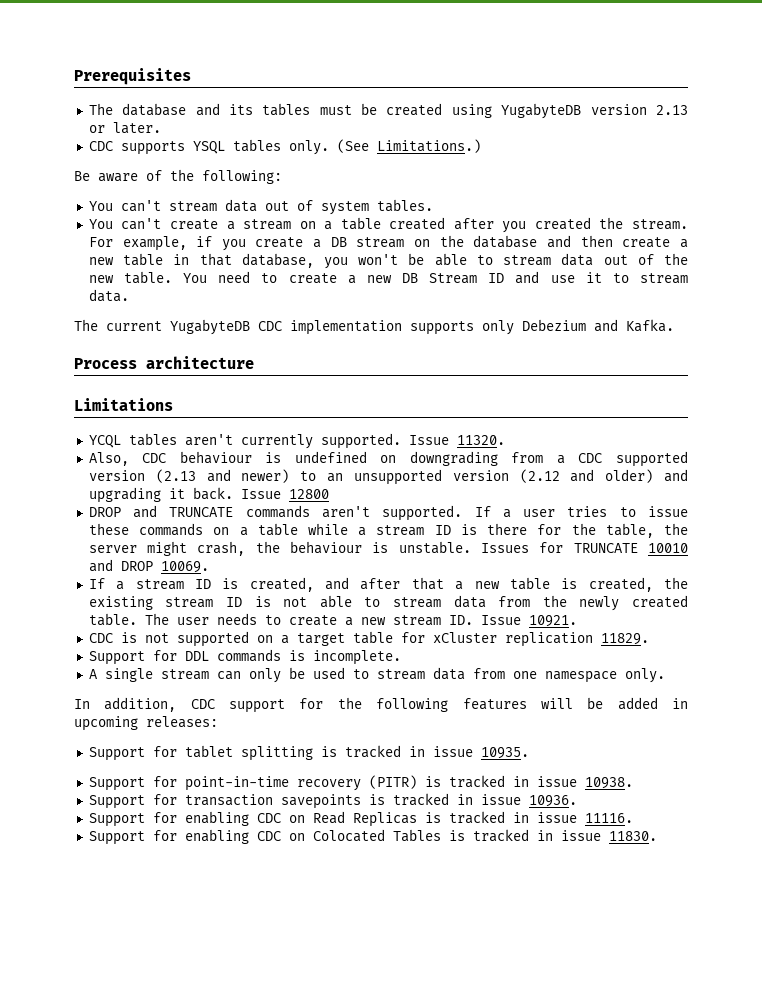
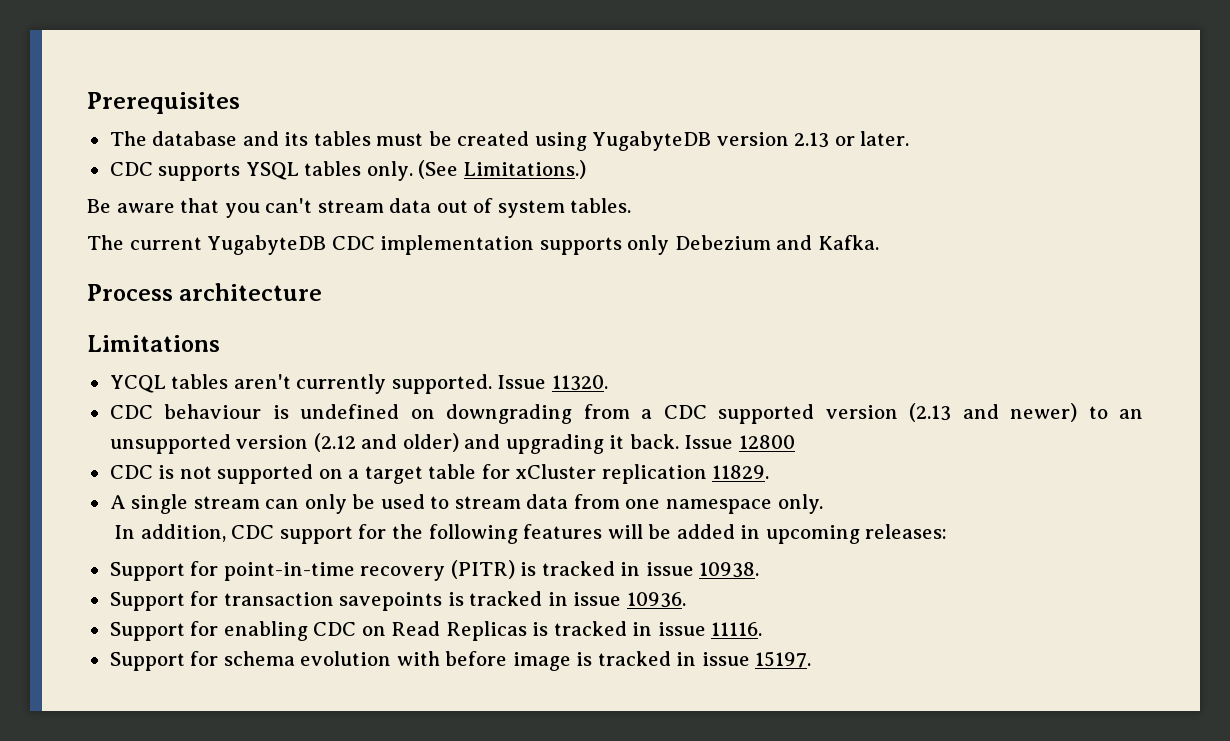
[146,169,282,184] [88,201,113,211] of the following: // You -> [180,198,260,218] that you
[88,217,688,233] [88,235,688,251] [88,253,689,269] [88,271,688,284] [88,289,129,302] // You can't create a stream on a table created after you created the stream. For example, if you create a DB stream on the database and then create a new table in that database, you won't be able to stream data out of the new table. You need to create a new DB Stream ID and use it to stream data. -> (632, 205) none
[88,452,129,466] Also, -> (608, 383) none
[88,505,688,521] [88,523,689,538] [88,541,688,556] [88,559,209,573] [88,577,688,592] [88,595,688,611] [88,613,577,627] // DROP and TRUNCATE commands aren't supported. If a user tries to issue these commands on a table while a stream ID is there for the table, the server might crash, the behaviour is unstable. Issues for TRUNCATE 10010 and DROP 10069. // If a stream ID is created, and after that a new table is created, the existing stream ID is not able to stream data from the newly created table. The user needs to create a new stream ID. Issue 10921. -> (795, 442) none
[88,649,401,665] // Support for DDL commands is incomplete. -> (770, 472) none
[88,745,529,761] // Support for tablet splitting is tracked in issue 10935. -> (948, 531) none
[184,829,657,844] enabling CDC on Colocated Tables is tracked in issue 11830. -> [223,651,812,671] schema evolution with before image is tracked in issue 15197.

